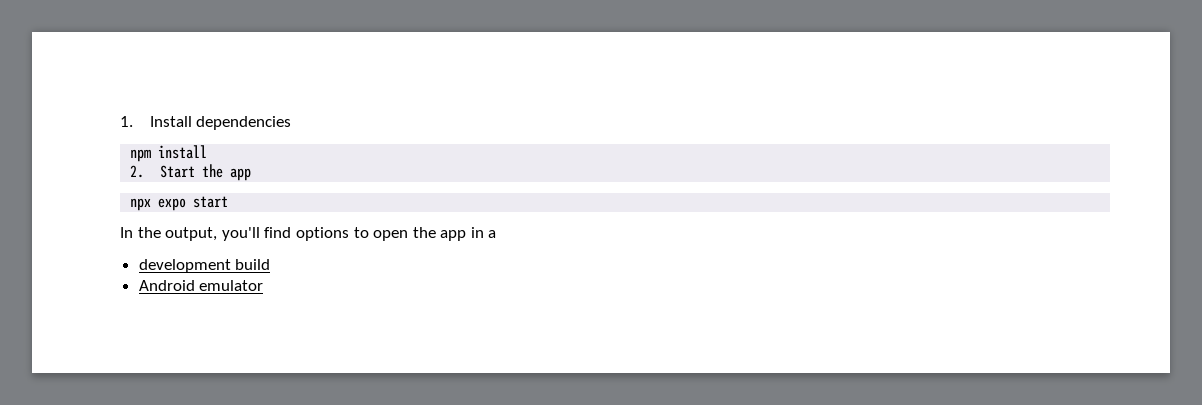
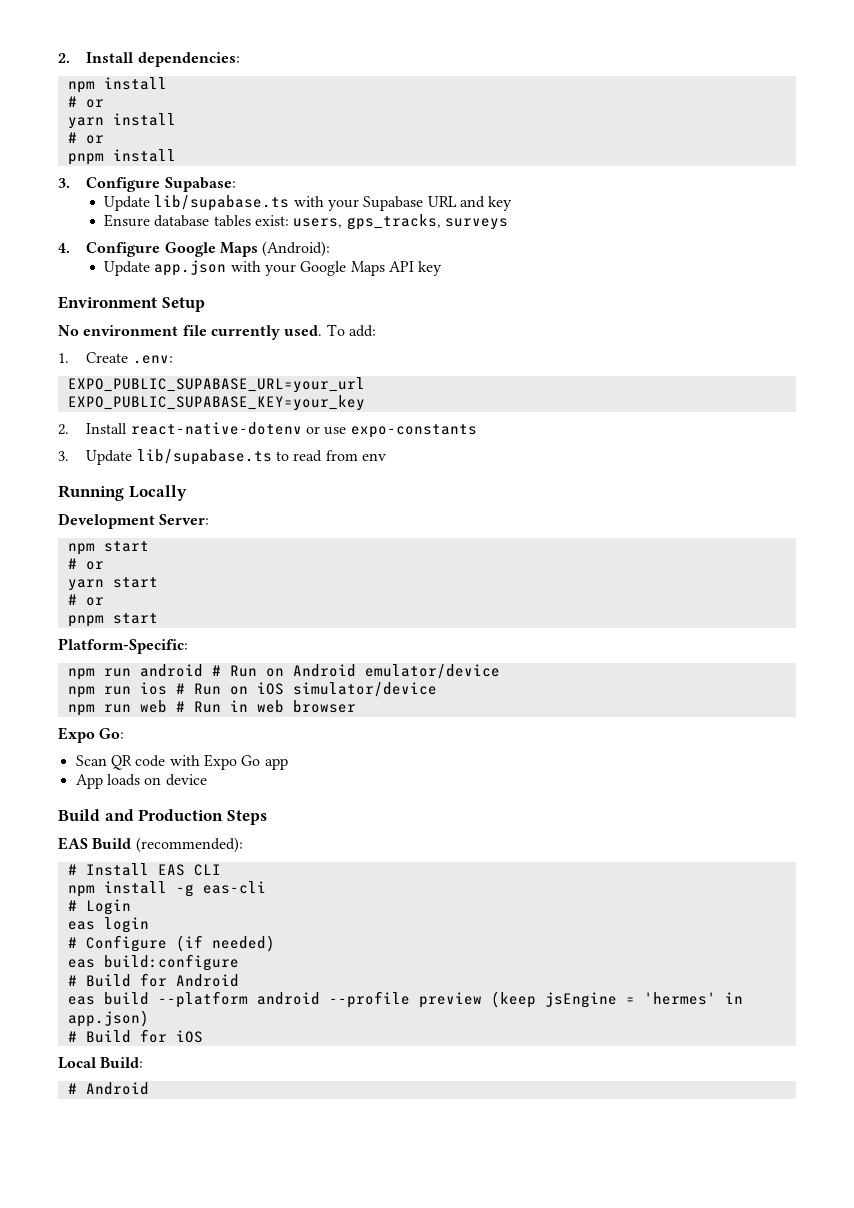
[120,116,292,130] 1. Install dependencies -> [58,52,240,67] 2. Install dependencies:
[130,164,251,181] [130,196,229,211] [120,227,497,241] [138,259,271,273] [138,280,264,291] 2. Start the app // npx expo start // In the output, you'll find options to open the app in a // development build // Android emulator -> [67,96,104,108] [67,113,176,129] [67,132,104,144] [67,149,176,165] [58,177,236,192] [104,195,513,211] [104,214,508,230] [58,241,331,257] [104,260,443,276] [58,296,205,312] [58,324,376,340] [58,352,173,364] [67,377,365,393] [67,395,365,411] [58,422,477,438] [58,449,387,465] [58,485,187,501] [58,513,210,529] [67,541,149,555] [67,558,104,570] [67,577,158,591] [67,594,104,606] [67,613,158,627] [58,638,188,654] [67,664,500,680] [67,682,437,698] [67,700,356,716] [58,727,125,743] [75,754,288,770] [75,774,207,789] [58,809,267,825] [58,837,243,853] [67,863,221,876] [67,881,266,897] [67,899,131,915] [67,917,149,933] [67,935,275,952] [67,954,239,971] [67,973,239,987] [67,991,743,1008] [67,1010,149,1027] [67,1029,203,1043] [58,1057,144,1069] [67,1082,149,1095] # or // yarn install // # or // pnpm install // 3. Configure Supabase: // Update lib/supabase.ts with your Supabase URL and key // Ensure database tables exist: users, gps_tracks, surveys // 4. Configure Google Maps (Android): // Update app.json with your Google Maps API key // Environment Setup // No environment file currently used. To add: // 1. Create .env: // EXPO_PUBLIC_SUPABASE_URL=your_url // EXPO_PUBLIC_SUPABASE_KEY=your_key // 2. Install react-native-dotenv or use expo-constants // 3. Update lib/supabase.ts to read from env // Running Locally // Development Server: // npm start // # or // yarn start // # or // pnpm start // Platform-Specific: // npm run android # Run on Android emulator/device // npm run ios # Run on iOS simulator/device // npm run web # Run in web browser // Expo Go: // Scan QR code with Expo Go app // App loads on device // Build and Production Steps // EAS Build (recommended): // # Install EAS CLI // npm install -g eas-cli // # Login // eas login // # Configure (if needed) // eas build:configure // # Build for Android // eas build --platform android --profile preview (keep jsEngine = 'hermes' in app.json) // # Build for iOS // Local Build: // # Android

